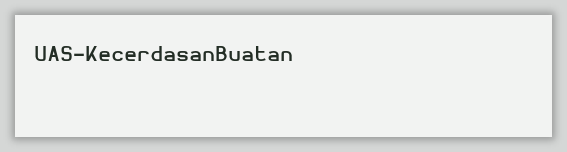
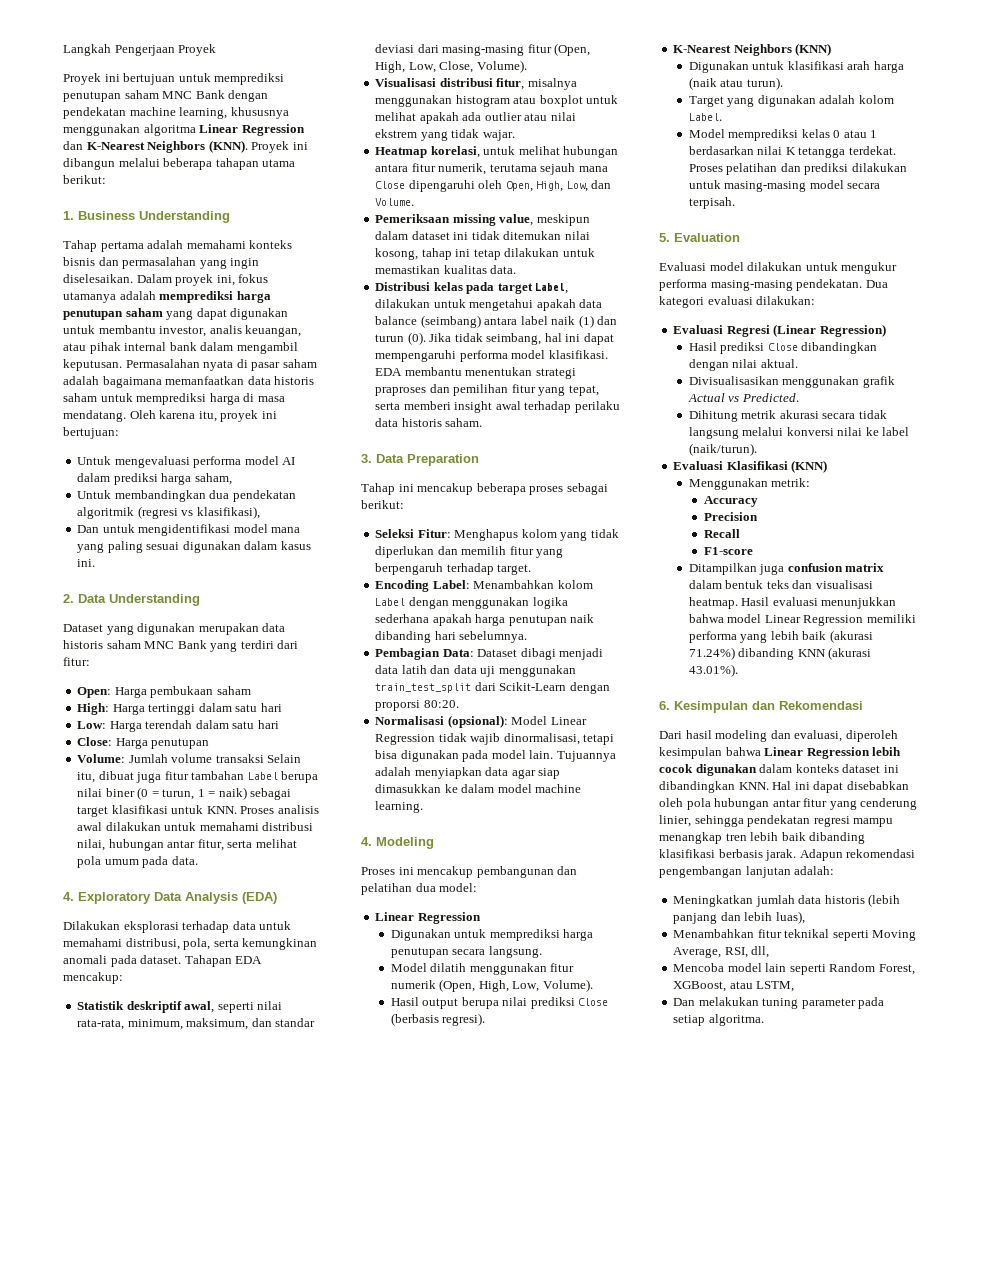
[34,46,293,61] UAS-KecerdasanBuatan -> [63,44,217,56] [63,73,285,85] [63,90,269,102] [63,107,289,119] [63,124,305,136] [63,140,308,153] [63,158,296,170] [63,175,106,184] [63,211,230,223] [63,240,293,252] [63,257,260,269] [63,274,269,286] [63,291,271,303] [63,308,289,320] [63,325,302,337] [63,342,298,354] [63,359,317,371] [63,376,315,388] [63,393,285,405] [63,410,277,422] [63,427,119,439] [77,456,296,468] [77,473,232,485] [77,490,296,502] [77,506,260,519] [77,524,301,536] [77,541,311,553] [77,559,96,567] [63,594,200,606] [63,623,286,635] [63,640,299,652] [63,657,90,666] [77,686,251,698] [77,703,282,715] [77,720,279,732] [77,737,210,749] [77,754,302,763] [77,771,319,783] [77,787,292,800] [77,805,319,817] [77,822,314,831] [77,839,297,851] [77,856,198,868] [63,892,277,904] [63,921,292,933] [63,938,318,950] [63,955,263,967] [63,972,123,984] [77,1001,283,1013] [77,1018,316,1030] [375,43,591,56] [375,60,527,73] [375,78,577,90] [375,95,619,107] [375,112,576,124] [375,129,515,141] [375,146,619,158] [375,163,608,175] [375,180,612,192] [375,198,415,206] [375,214,590,226] [375,231,590,240] [375,248,595,260] [375,265,517,274] [375,282,569,294] [375,299,603,311] [375,315,618,328] [375,332,614,345] [375,350,608,362] [375,367,576,379] [375,384,599,396] [375,401,620,413] [375,418,483,427] [361,454,479,466] [361,483,608,495] [361,500,404,509] [375,529,619,541] [375,546,564,558] [375,563,532,575] [375,580,593,592] [375,597,568,609] [375,614,595,626] [375,631,528,643] [375,648,604,660] [375,665,576,677] [375,682,610,694] [375,700,459,711] [375,715,587,728] [375,733,615,745] [375,750,616,762] [375,767,561,779] [375,784,582,793] [375,801,424,813] [361,837,434,849] [361,866,578,878] [361,883,478,895] [375,912,481,924] [390,929,594,941] [390,946,542,958] [390,963,575,975] [390,979,593,992] [390,997,609,1009] [390,1013,486,1026] [673,43,832,56] [688,61,904,73] [688,77,783,90] [688,95,894,107] [688,113,722,121] [688,129,878,141] [688,146,896,158] [688,163,907,175] [688,180,881,192] [688,197,735,209] [659,233,740,242] [659,262,898,274] [659,279,888,291] [659,296,816,308] [673,324,886,337] [688,342,878,354] [688,359,798,371] [688,376,895,388] [687,393,799,402] [688,410,887,422] [688,427,910,439] [688,443,757,456] [673,460,828,473] [688,478,811,490] [703,496,758,507] [703,512,758,521] [703,529,740,538] [703,547,753,555] [688,563,885,575] [688,580,873,589] [688,597,897,609] [688,614,916,626] [688,630,873,643] [688,647,872,660] [688,664,738,677] [659,701,863,713] [659,730,898,742] [659,747,902,759] [659,764,899,776] [659,781,909,793] [659,798,918,810] [659,815,894,827] [659,832,866,844] [659,849,916,861] [659,866,835,878] [673,894,901,907] [673,911,805,924] [673,929,917,941] [673,946,770,958] [673,963,915,975] [673,981,795,992] [673,997,885,1009] [673,1014,764,1026] Langkah Pengerjaan Proyek // Proyek ini bertujuan untuk memprediksi penutupan saham MNC Bank dengan pendekatan machine learning, khususnya menggunakan algoritma Linear Regression dan K-Nearest Neighbors (KNN). Proyek ini dibangun melalui beberapa tahapan utama berikut: // 1. Business Understanding // Tahap pertama adalah memahami konteks bisnis dan permasalahan yang ingin diselesaikan. Dalam proyek ini, fokus utamanya adalah memprediksi harga penutupan saham yang dapat digunakan untuk membantu investor, analis keuangan, atau pihak internal bank dalam mengambil keputusan. Permasalahan nyata di pasar saham adalah bagaimana memanfaatkan data historis saham untuk memprediksi harga di masa mendatang. Oleh karena itu, proyek ini bertujuan: // Untuk mengevaluasi performa model AI dalam prediksi harga saham, // Untuk membandingkan dua pendekatan algoritmik (regresi vs klasifikasi), // Dan untuk mengidentifikasi model mana yang paling sesuai digunakan dalam kasus ini. // 2. Data Understanding // Dataset yang digunakan merupakan data historis saham MNC Bank yang terdiri dari fitur: // Open: Harga pembukaan saham // High: Harga tertinggi dalam satu hari // Low: Harga terendah dalam satu hari // Close: Harga penutupan // Volume: Jumlah volume transaksi Selain itu, dibuat juga fitur tambahan Label berupa nilai biner (0 = turun, 1 = naik) sebagai target klasifikasi untuk KNN. Proses analisis awal dilakukan untuk memahami distribusi nilai, hubungan antar fitur, serta melihat pola umum pada data. // 4. Exploratory Data Analysis (EDA) // Dilakukan eksplorasi terhadap data untuk memahami distribusi, pola, serta kemungkinan anomali pada dataset. Tahapan EDA mencakup: // Statistik deskriptif awal, seperti nilai rata-rata, minimum, maksimum, dan standar deviasi dari masing-masing fitur (Open, High, Low, Close, Volume). // Visualisasi distribusi fitur, misalnya menggunakan histogram atau boxplot untuk melihat apakah ada outlier atau nilai ekstrem yang tidak wajar. // Heatmap korelasi, untuk melihat hubungan antara fitur numerik, terutama sejauh mana Close dipengaruhi oleh Open, High, Low, dan Volume. // Pemeriksaan missing value, meskipun dalam dataset ini tidak ditemukan nilai kosong, tahap ini tetap dilakukan untuk memastikan kualitas data. // Distribusi kelas pada target Label, dilakukan untuk mengetahui apakah data balance (seimbang) antara label naik (1) dan turun (0). Jika tidak seimbang, hal ini dapat mempengaruhi performa model klasifikasi. EDA membantu menentukan strategi praproses dan pemilihan fitur yang tepat, serta memberi insight awal terhadap perilaku data historis saham. // 3. Data Preparation // Tahap ini mencakup beberapa proses sebagai berikut: // Seleksi Fitur: Menghapus kolom yang tidak diperlukan dan memilih fitur yang berpengaruh terhadap target. // Encoding Label: Menambahkan kolom Label dengan menggunakan logika sederhana apakah harga penutupan naik dibanding hari sebelumnya. // Pembagian Data: Dataset dibagi menjadi data latih dan data uji menggunakan train_test_split dari Scikit-Learn dengan proporsi 80:20. // Normalisasi (opsional): Model Linear Regression tidak wajib dinormalisasi, tetapi bisa digunakan pada model lain. Tujuannya adalah menyiapkan data agar siap dimasukkan ke dalam model machine learning. // 4. Modeling // Proses ini mencakup pembangunan dan pelatihan dua model: // Linear Regression // Digunakan untuk memprediksi harga penutupan secara langsung. // Model dilatih menggunakan fitur numerik (Open, High, Low, Volume). // Hasil output berupa nilai prediksi Close (berbasis regresi). // K-Nearest Neighbors (KNN) // Digunakan untuk klasifikasi arah harga (naik atau turun). // Target yang digunakan adalah kolom Label. // Model memprediksi kelas 0 atau 1 berdasarkan nilai K tetangga terdekat. Proses pelatihan dan prediksi dilakukan untuk masing-masing model secara terpisah. // 5. Evaluation // Evaluasi model dilakukan untuk mengukur performa masing-masing pendekatan. Dua kategori evaluasi dilakukan: // Evaluasi Regresi (Linear Regression) // Hasil prediksi Close dibandingkan dengan nilai aktual. // Divisualisasikan menggunakan grafik Actual vs Predicted. // Dihitung metrik akurasi secara tidak langsung melalui konversi nilai ke label (naik/turun). // Evaluasi Klasifikasi (KNN) // Menggunakan metrik: // Accuracy // Precision // Recall // F1-score // Ditampilkan juga confusion matrix dalam bentuk teks dan visualisasi heatmap. Hasil evaluasi menunjukkan bahwa model Linear Regression memiliki performa yang lebih baik (akurasi 71.24%) dibanding KNN (akurasi 43.01%). // 6. Kesimpulan dan Rekomendasi // Dari hasil modeling dan evaluasi, diperoleh kesimpulan bahwa Linear Regression lebih cocok digunakan dalam konteks dataset ini dibandingkan KNN. Hal ini dapat disebabkan oleh pola hubungan antar fitur yang cenderung linier, sehingga pendekatan regresi mampu menangkap tren lebih baik dibanding klasifikasi berbasis jarak. Adapun rekomendasi pengembangan lanjutan adalah: // Meningkatkan jumlah data historis (lebih panjang dan lebih luas), // Menambahkan fitur teknikal seperti Moving Average, RSI, dll, // Mencoba model lain seperti Random Forest, XGBoost, atau LSTM, // Dan melakukan tuning parameter pada setiap algoritma.

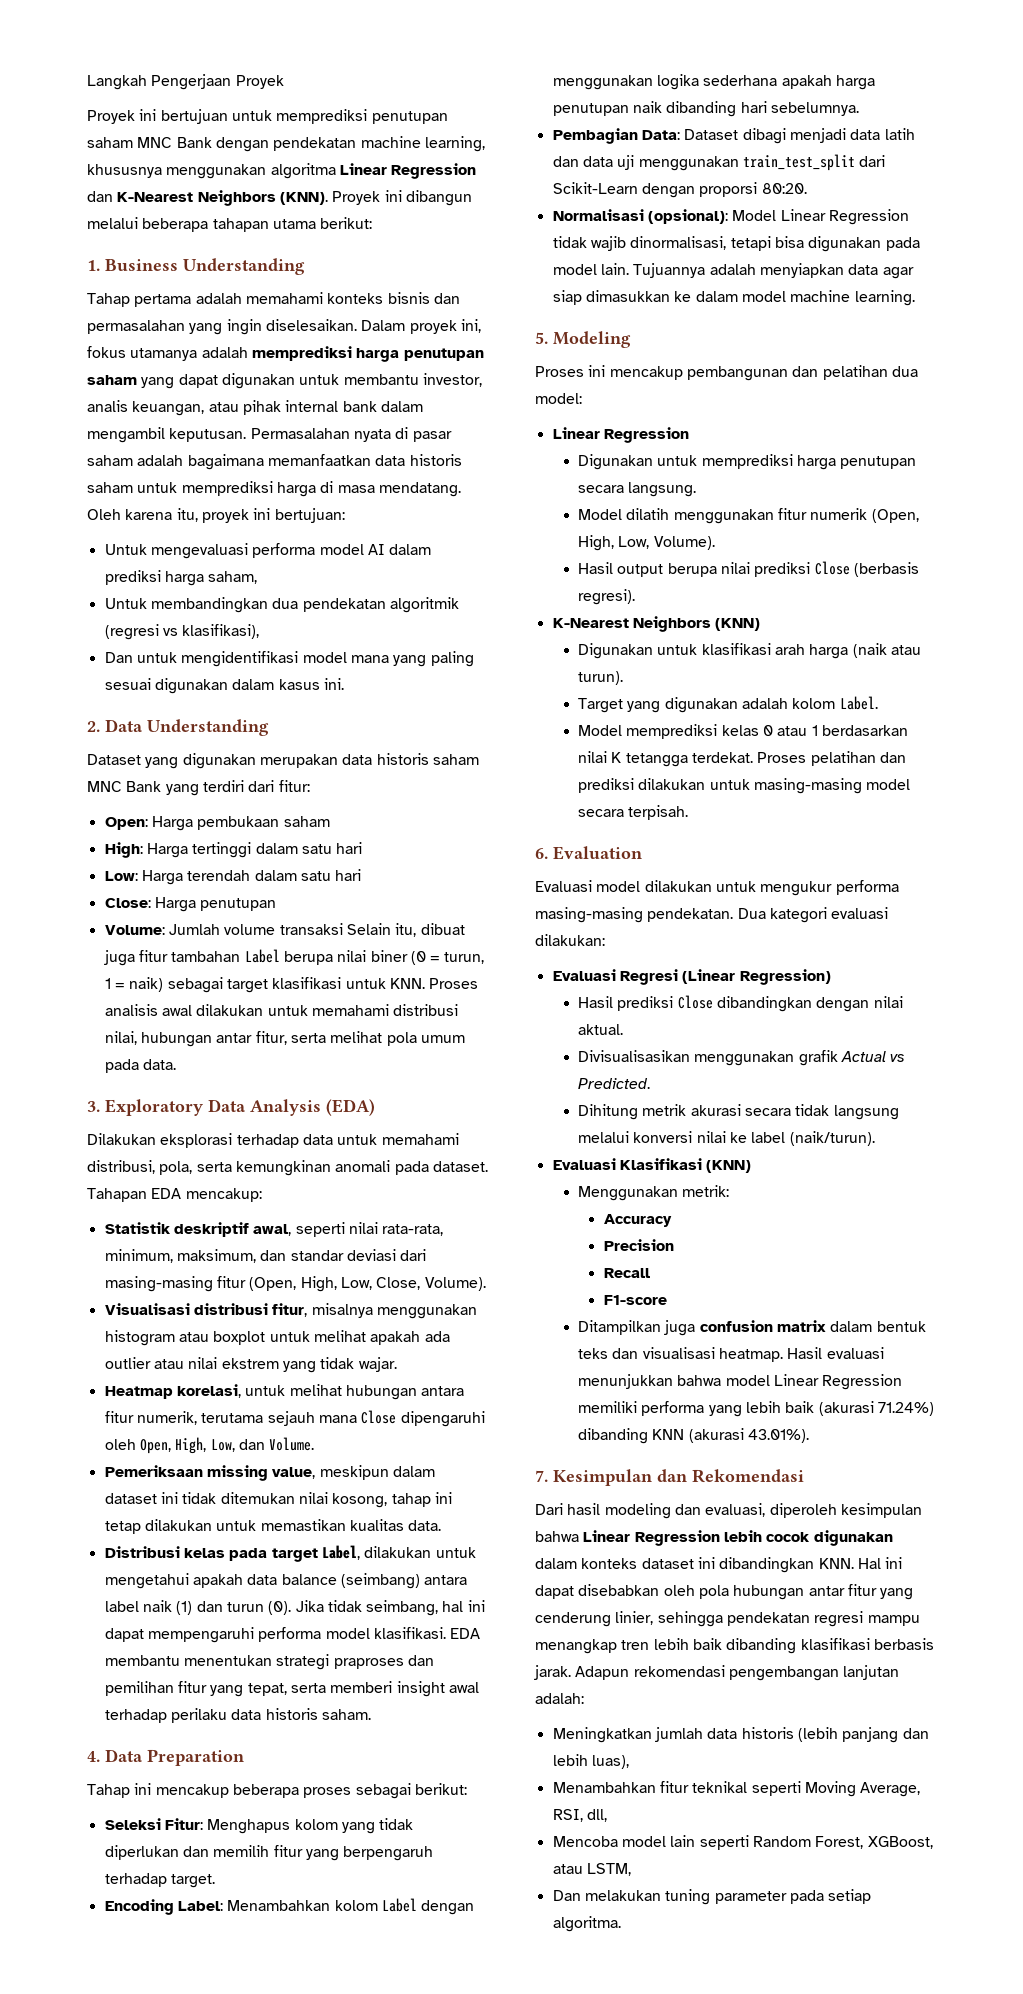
[63,892,74,901] 4. -> [87,1101,100,1112] 3.
[361,454,372,463] 3. -> [87,1751,100,1762] 4.
[361,837,372,846] 4. -> [535,332,548,344] 5.
[659,233,670,242] 5. -> [535,848,548,859] 6.
[659,701,670,710] 6. -> [535,1470,548,1482] 7.

